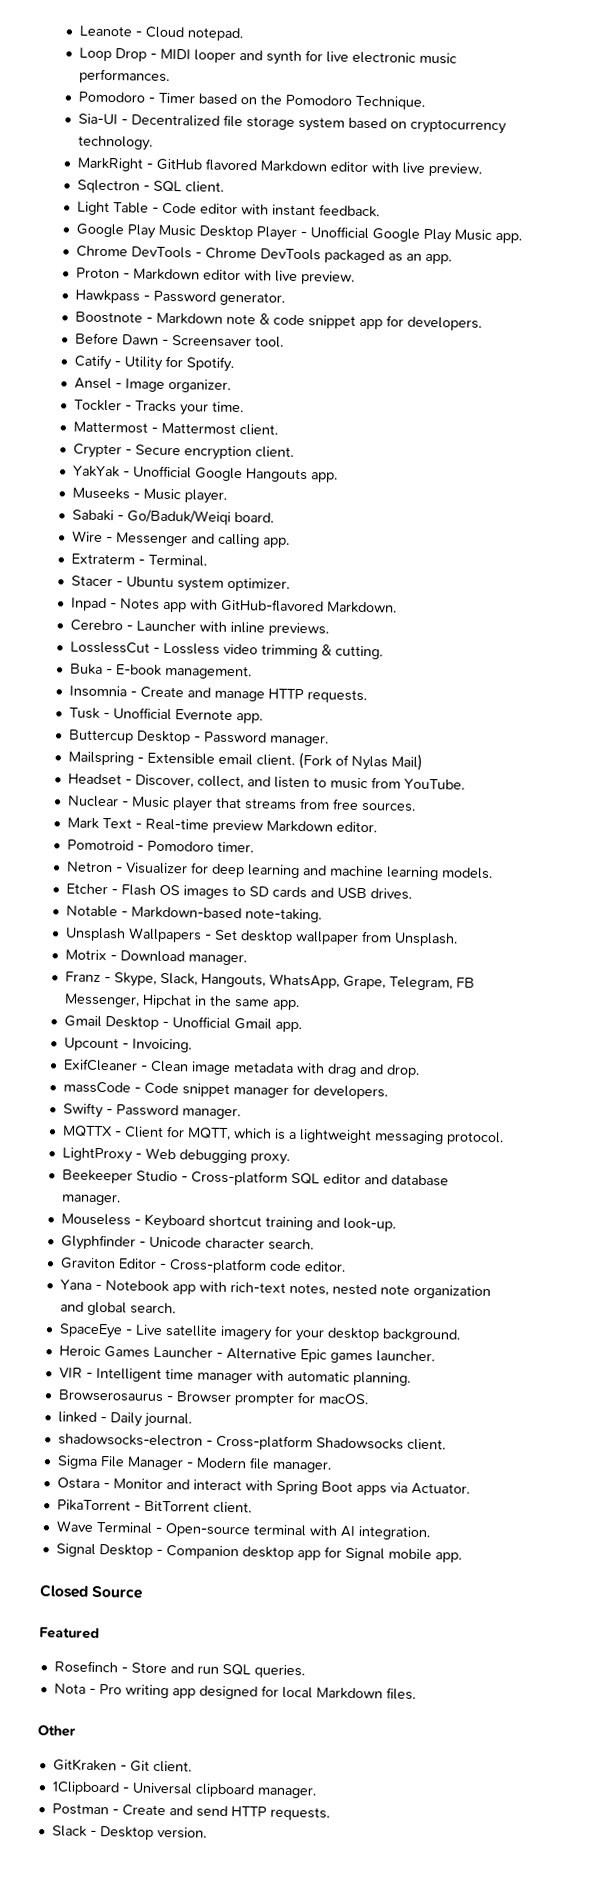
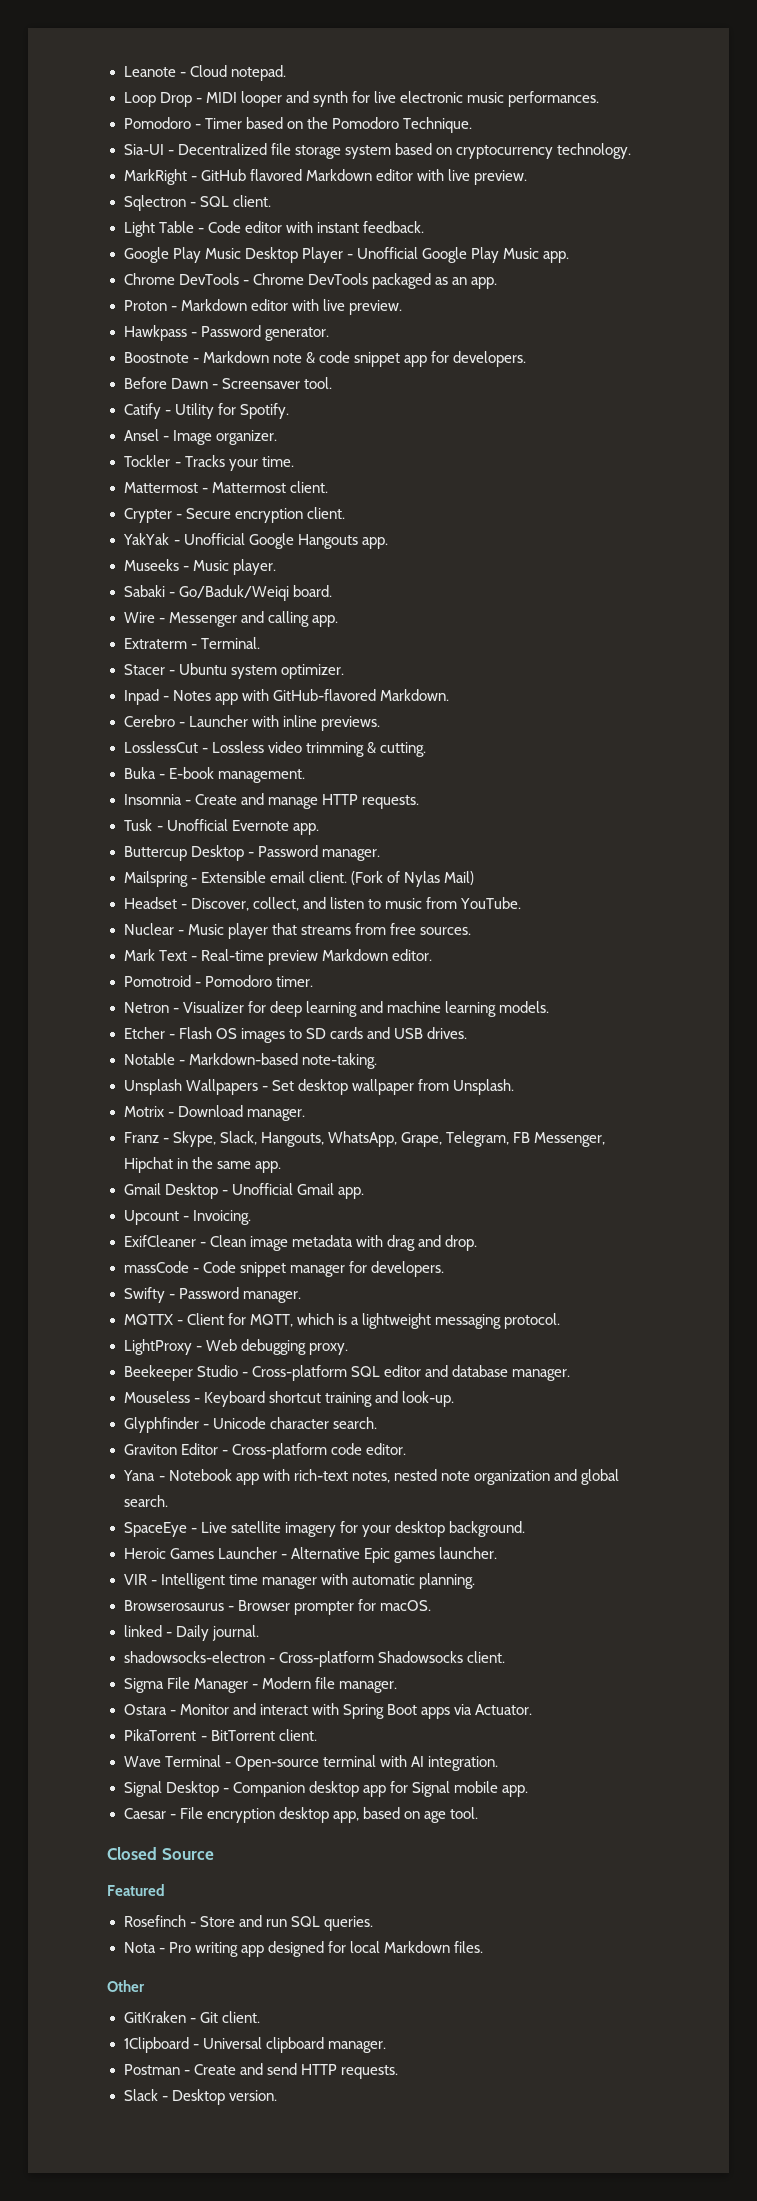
(462, 1557) none -> [123,1807,478,1823] // Caesar - File encryption desktop app, based on age tool.

